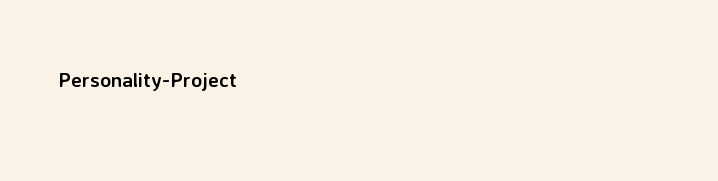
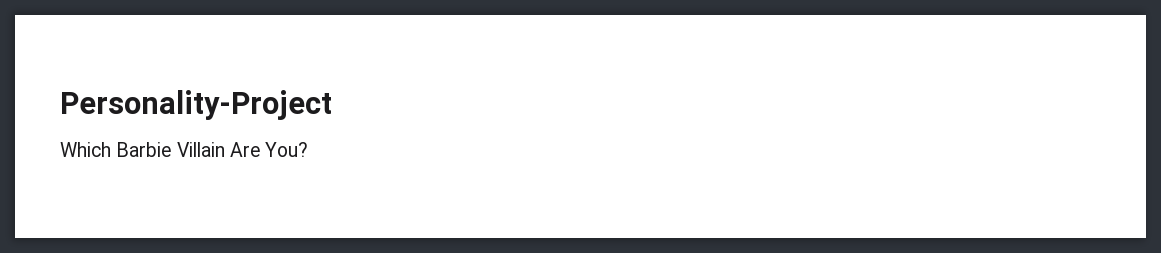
(237, 82) none -> [60,142,309,157] // Which Barbie Villain Are You?

